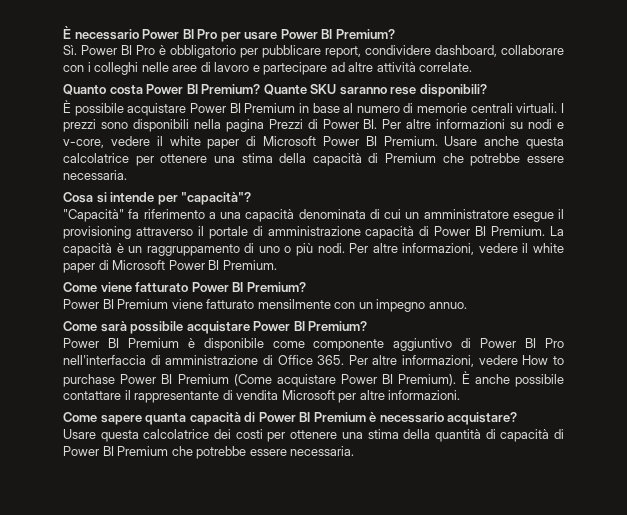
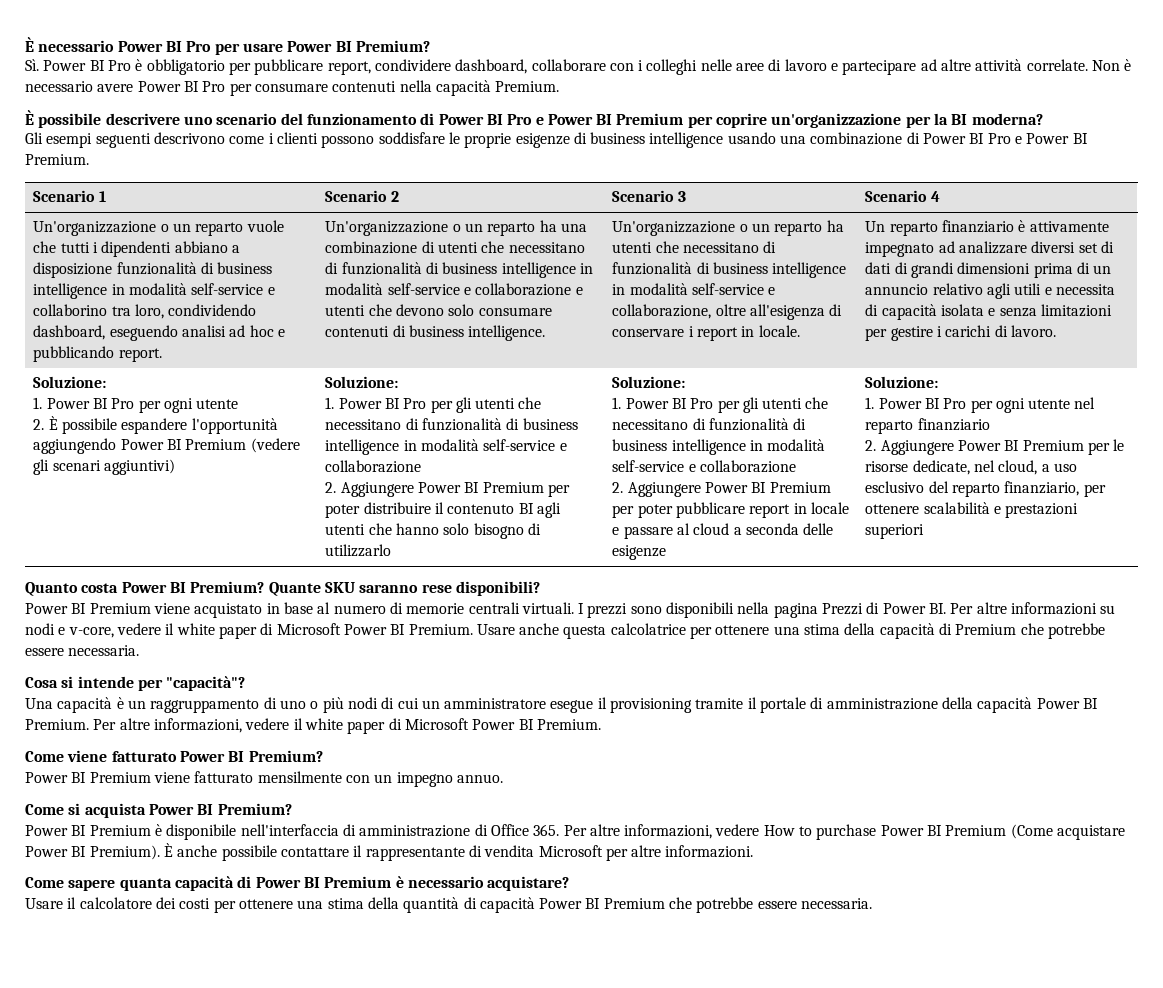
(473, 67) none -> [1092,59,1132,71] [25,80,560,96] [25,110,1043,128] [25,132,1088,148] [25,154,89,165] [33,190,106,202] [325,190,399,202] [612,190,686,202] [865,190,940,202] [33,220,284,236] [33,241,240,257] [33,262,273,278] [33,283,275,299] [33,304,257,319] [33,325,285,341] [33,346,162,362] [325,220,587,236] [325,241,585,254] [325,262,593,278] [325,283,583,296] [325,304,552,316] [325,325,546,341] [612,220,844,236] [612,241,777,253] [612,262,847,278] [612,283,776,295] [612,304,843,320] [612,325,800,341] [865,220,1109,236] [865,241,1114,257] [865,262,1112,278] [865,283,1115,299] [865,304,1112,320] [865,325,1056,341] [33,376,107,388] [33,397,239,413] [33,416,278,434] [33,438,300,454] [33,459,175,475] [325,376,399,388] [325,397,542,413] [325,418,578,431] [325,439,567,455] [325,460,422,473] [325,482,570,497] [325,502,561,518] [325,523,541,539] [325,544,392,557] [612,376,686,388] [612,397,829,413] [612,418,807,431] [612,439,826,455] [612,460,796,473] [612,482,831,497] [612,502,849,518] [612,523,834,539] [612,545,667,560] [865,376,939,388] [865,397,1096,413] [865,418,990,434] [865,439,1125,455] [865,460,1077,475] [865,481,1106,497] [865,502,1079,518] [865,524,925,539] Non è necessario avere Power BI Pro per consumare contenuti nella capacità Premium. // È possibile descrivere uno scenario del funzionamento di Power BI Pro e Power BI Premium per coprire un'organizzazione per la BI moderna? // Gli esempi seguenti descrivono come i clienti possono soddisfare le proprie esigenze di business intelligence usando una combinazione di Power BI Pro e Power BI Premium. // Scenario 1 | Scenario 2 | Scenario 3 | Scenario 4 // Un'organizzazione o un reparto vuole che tutti i dipendenti abbiano a disposizione funzionalità di business intelligence in modalità self-service e collaborino tra loro, condividendo dashboard, eseguendo analisi ad hoc e pubblicando report. | Un'organizzazione o un reparto ha una combinazione di utenti che necessitano di funzionalità di business intelligence in modalità self-service e collaborazione e utenti che devono solo consumare contenuti di business intelligence. | Un'organizzazione o un reparto ha utenti che necessitano di funzionalità di business intelligence in modalità self-service e collaborazione, oltre all'esigenza di conservare i report in locale. | Un reparto finanziario è attivamente impegnato ad analizzare diversi set di dati di grandi dimensioni prima di un annuncio relativo agli utili e necessita di capacità isolata e senza limitazioni per gestire i carichi di lavoro. // Soluzione: // 1. Power BI Pro per ogni utente // 2. È possibile espandere l'opportunità aggiungendo Power BI Premium (vedere gli scenari aggiuntivi) | Soluzione: // 1. Power BI Pro per gli utenti che necessitano di funzionalità di business intelligence in modalità self-service e collaborazione // 2. Aggiungere Power BI Premium per poter distribuire il contenuto BI agli utenti che hanno solo bisogno di utilizzarlo | Soluzione: // 1. Power BI Pro per gli utenti che necessitano di funzionalità di business intelligence in modalità self-service e collaborazione // 2. Aggiungere Power BI Premium per poter pubblicare report in locale e passare al cloud a seconda delle esigenze | Soluzione: // 1. Power BI Pro per ogni utente nel reparto finanziario // 2. Aggiungere Power BI Premium per le risorse dedicate, nel cloud, a uso esclusivo del reparto finanziario, per ottenere scalabilità e prestazioni superiori
[63,100,296,116] È possibile acquistare Power BI Premium -> [25,603,263,618] Power BI Premium viene acquistato
[63,209,564,222] [63,226,565,239] "Capacità" fa riferimento a una capacità denominata di cui un amministratore esegue il provisioning attraverso il portale di amministrazione capacità di Power BI Premium. La -> [25,698,53,709] Una
[317,243,345,253] nodi. -> [347,697,1099,713] [25,719,89,730] nodi di cui un amministratore esegue il provisioning tramite il portale di amministrazione della capacità Power BI Premium.
[100,321,250,334] sarà possibile acquistare -> [68,803,146,818] si acquista
[272,338,565,351] come componente aggiuntivo di Power BI Pro -> (237, 832) none
[100,429,210,442] questa calcolatrice -> [67,897,152,909] il calcolatore
[553,429,564,439] di -> (535, 905) none

